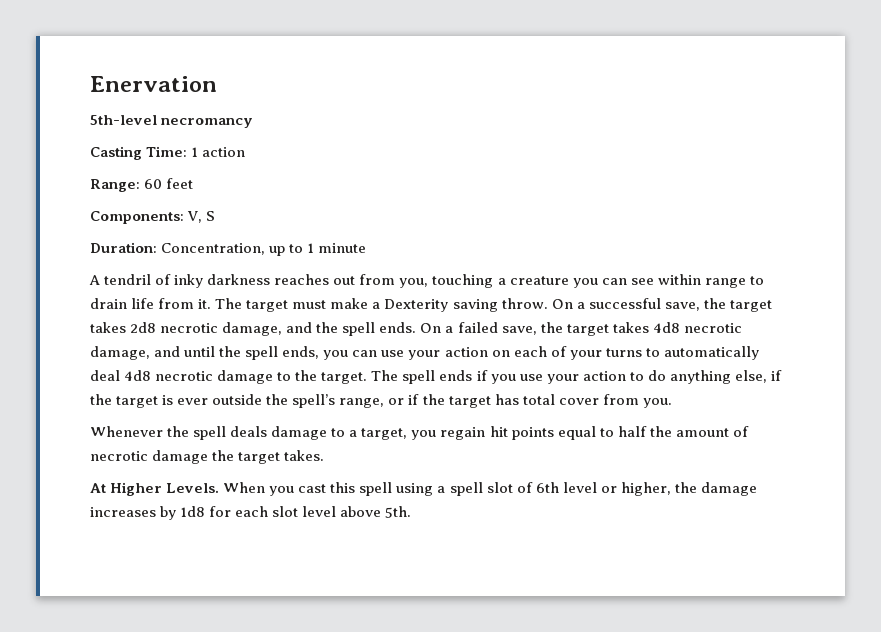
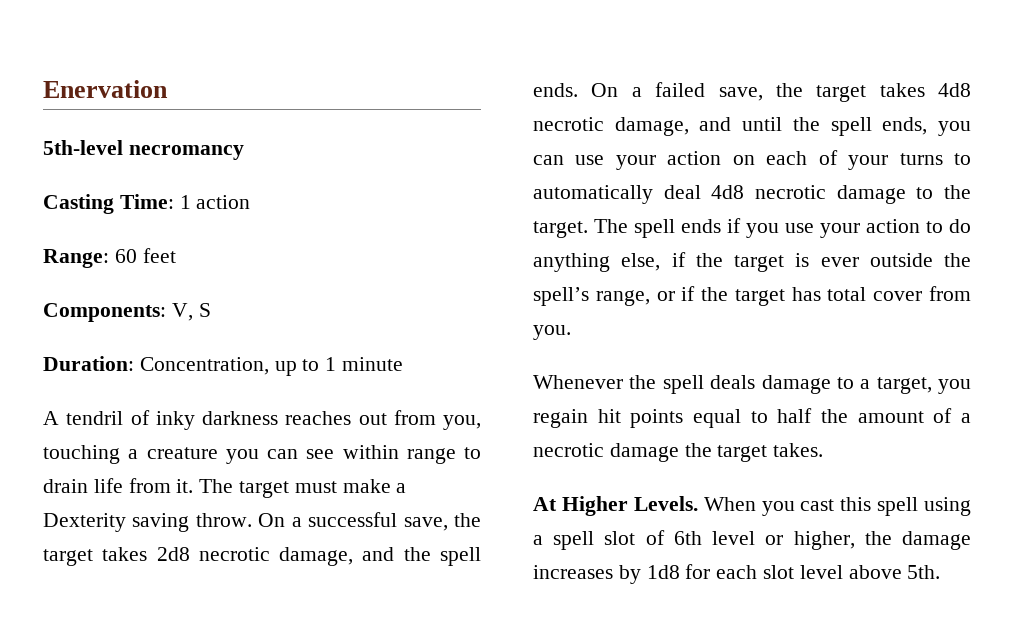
(749, 431) none -> [961,413,971,423] a

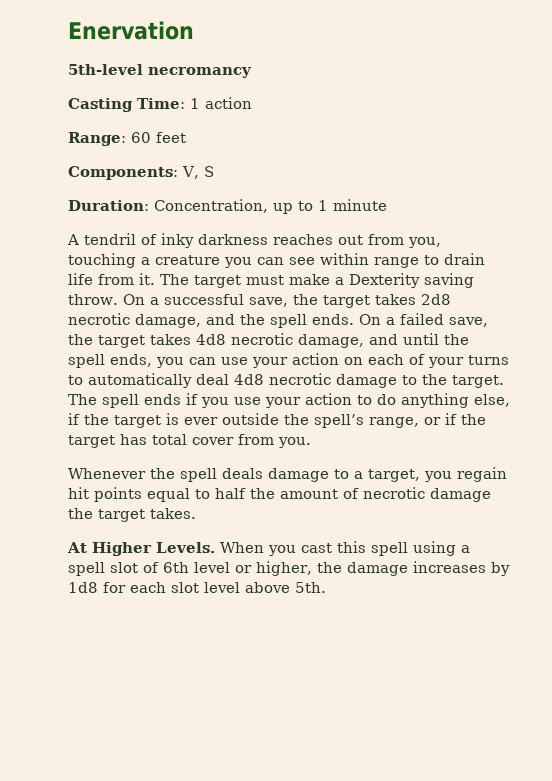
[961,413,971,423] a -> (359, 493) none

